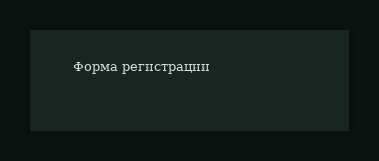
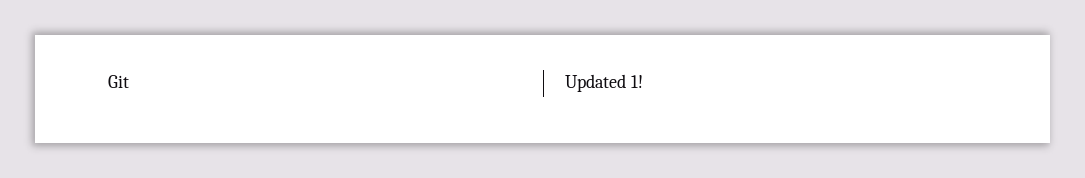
[73,62,210,74] Форма регистрации -> [108,75,129,88] [565,74,643,92] Git // Updated 1!

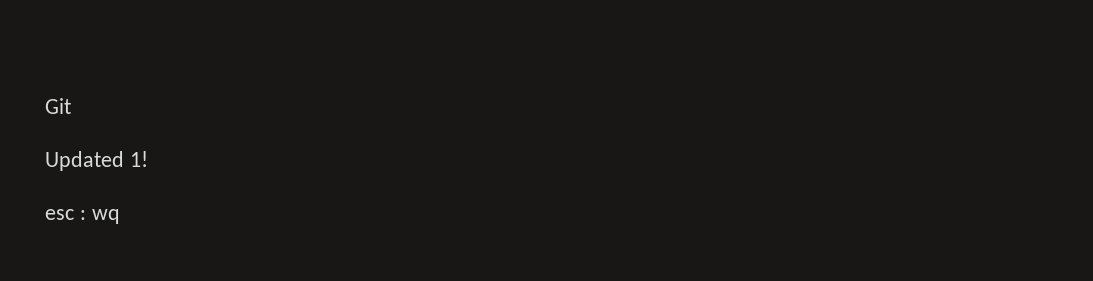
(643, 81) none -> [45,209,120,224] // esc : wq

